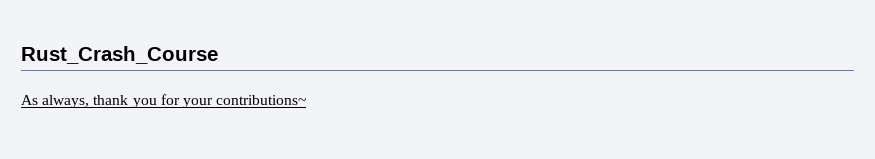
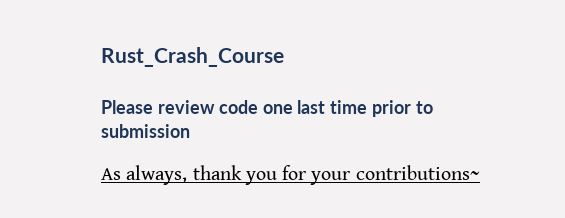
(218, 55) none -> [101,100,434,117] [101,124,190,138] // Please review code one last time prior to submission

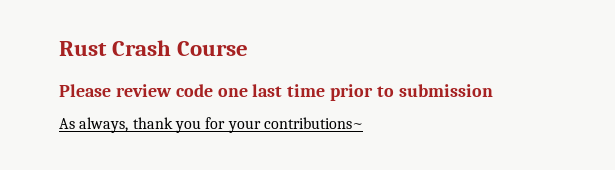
[101,47,284,67] Rust_Crash_Course -> [59,40,249,56] Rust Crash Course

